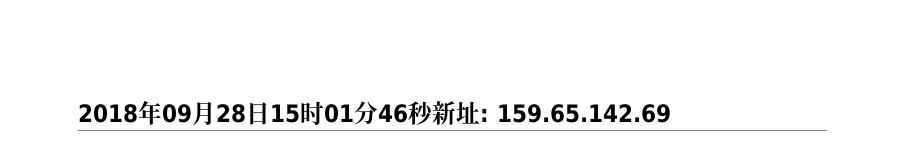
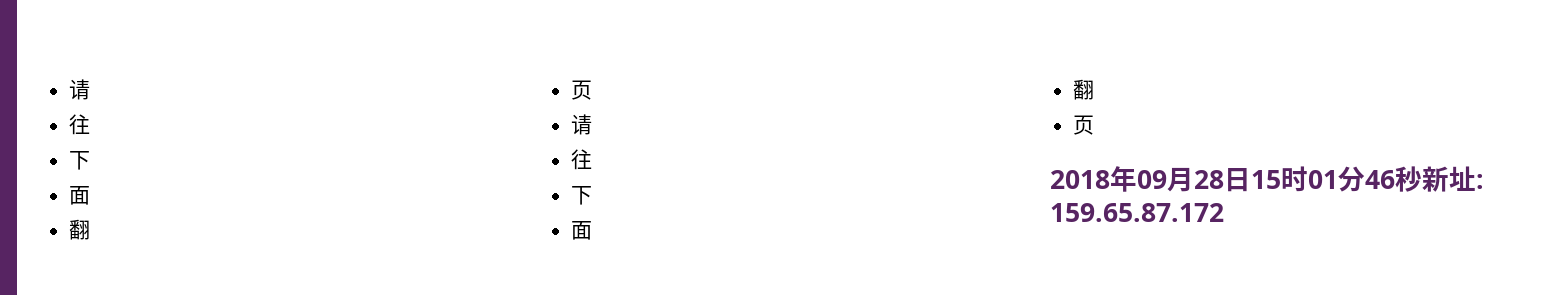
(78, 113) none -> [69,79,91,100] [69,114,91,135] [69,151,91,170] [69,186,91,205] [69,219,91,240] [571,80,593,100] [571,114,593,135] [571,149,593,170] [571,186,593,205] [571,221,593,240] [1073,79,1095,100] [1073,115,1095,135] 请 // 往 // 下 // 面 // 翻 // 页 // 请 // 往 // 下 // 面 // 翻 // 页 //
[497,104,671,123] 159.65.142.69 -> [1050,203,1224,222] 159.65.87.172

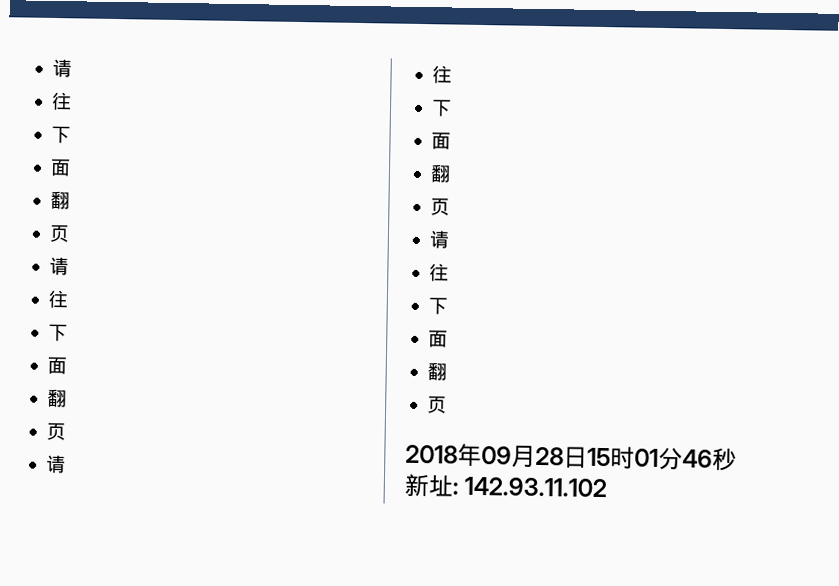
[69,79,91,100] [69,114,91,135] [69,151,91,170] [69,186,91,205] [69,219,91,240] [571,80,593,100] [571,114,593,135] [571,149,593,170] [571,186,593,205] [571,221,593,240] [1073,79,1095,100] [1073,115,1095,135] 请 // 往 // 下 // 面 // 翻 // 页 // 请 // 往 // 下 // 面 // 翻 // 页 -> [51,58,72,78] [50,91,72,111] [50,125,71,144] [49,158,71,177] [49,190,70,210] [48,224,70,243] [48,256,69,276] [47,289,68,309] [47,323,68,342] [46,356,67,375] [46,388,67,408] [45,422,66,441] [44,454,66,474] [431,65,452,84] [430,99,452,117] [430,132,451,150] [429,164,451,183] [429,198,450,216] [428,230,450,249] [428,263,449,282] [427,297,448,315] [427,330,448,348] [426,362,447,381] [426,396,447,414] 请 // 往 // 下 // 面 // 翻 // 页 // 请 // 往 // 下 // 面 // 翻 // 页 // 请 // 往 // 下 // 面 // 翻 // 页 // 请 // 往 // 下 // 面 // 翻 // 页
[1050,203,1224,222] 159.65.87.172 -> [464,476,608,498] 142.93.11.102

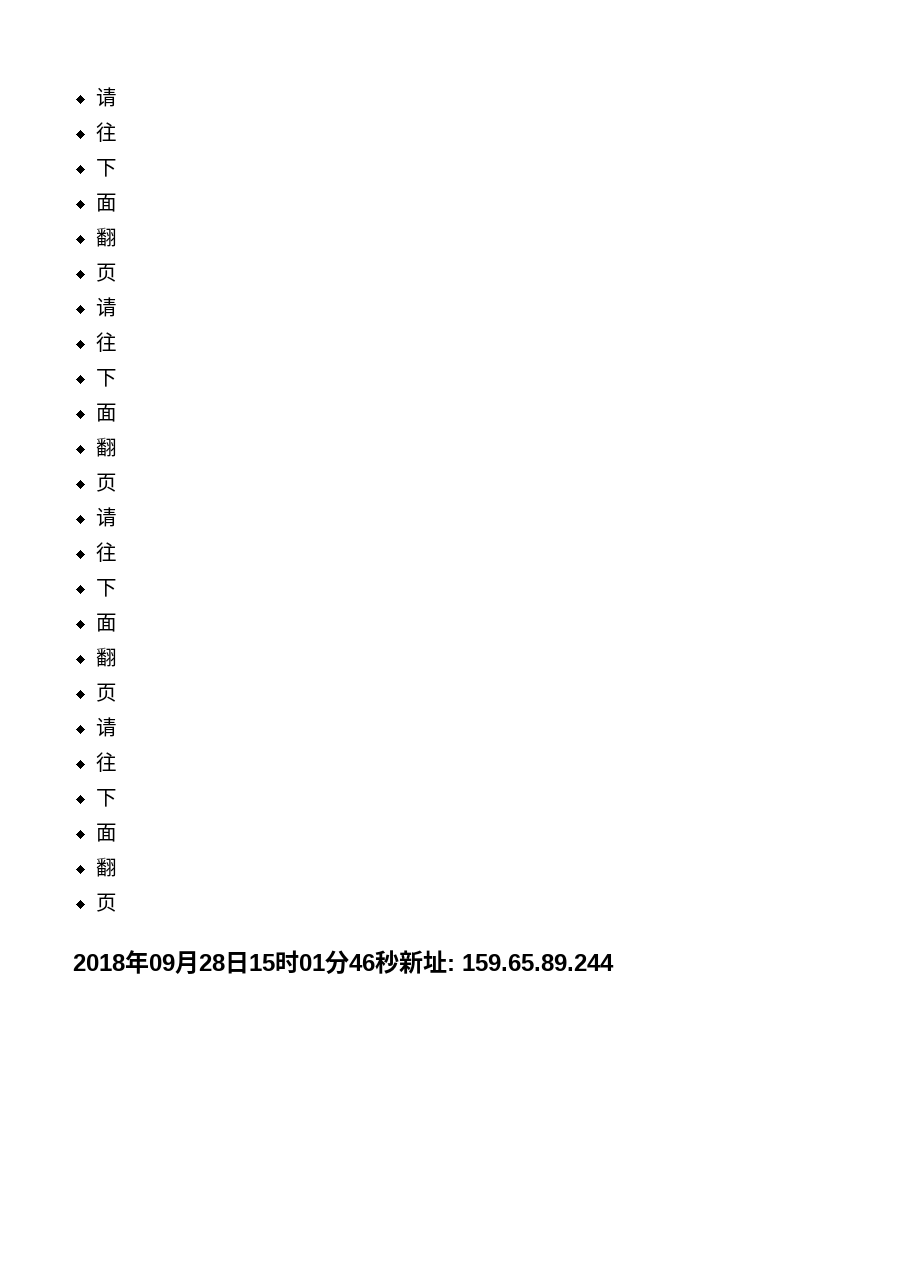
[464,476,608,498] 142.93.11.102 -> [462,954,614,971] 159.65.89.244

